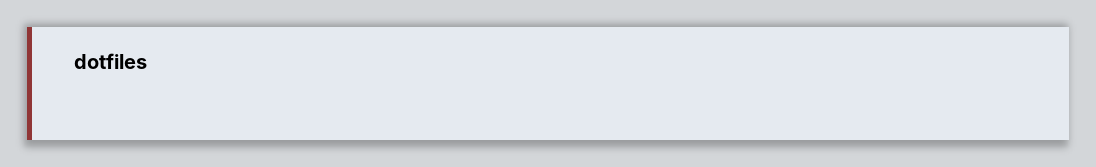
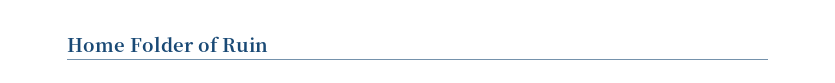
[74,53,147,69] dotfiles -> [67,36,268,52] Home Folder of Ruin

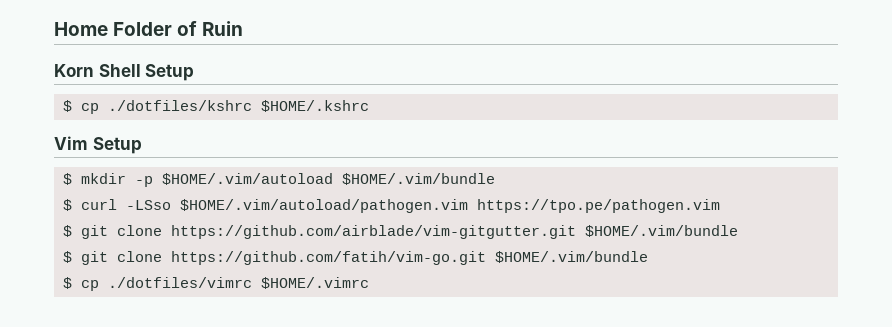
(268, 44) none -> [54,64,195,81] [62,100,369,114] [54,136,142,154] [62,173,495,187] [62,199,720,213] [62,225,738,239] [62,251,648,265] [62,277,369,291] // Korn Shell Setup // $ cp ./dotfiles/kshrc $HOME/.kshrc // Vim Setup // $ mkdir -p $HOME/.vim/autoload $HOME/.vim/bundle // $ curl -LSso $HOME/.vim/autoload/pathogen.vim https://tpo.pe/pathogen.vim // $ git clone https://github.com/airblade/vim-gitgutter.git $HOME/.vim/bundle // $ git clone https://github.com/fatih/vim-go.git $HOME/.vim/bundle // $ cp ./dotfiles/vimrc $HOME/.vimrc

